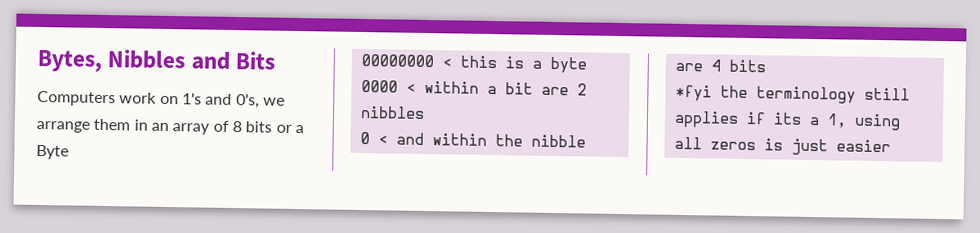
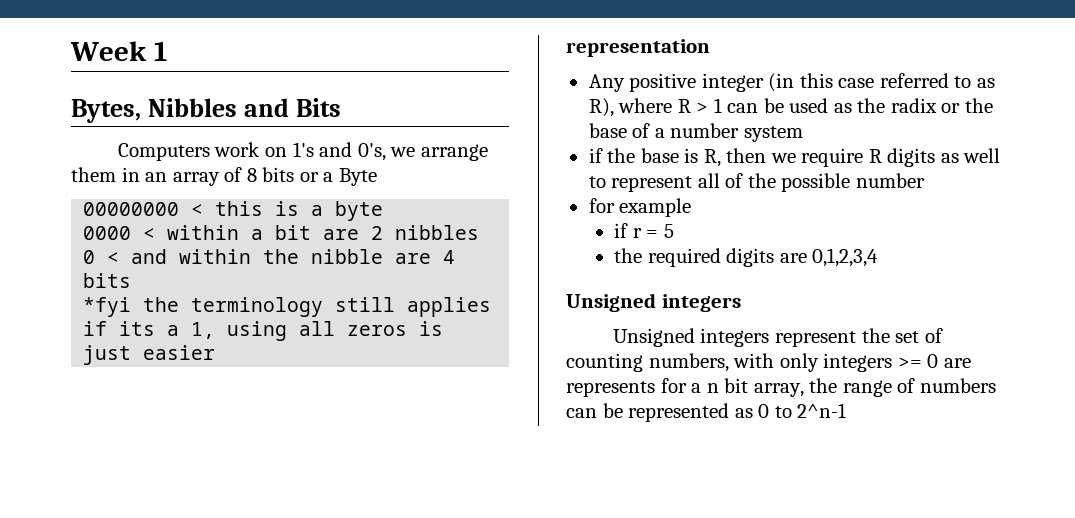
(37, 60) none -> [70,41,167,61] Week 1 //
(891, 146) none -> [566,39,710,57] [588,73,995,92] [588,98,993,117] [588,123,803,142] [588,148,1001,167] [588,173,925,192] [588,198,692,217] [614,223,674,238] [614,248,879,267] [566,293,741,312] [612,328,943,347] [566,353,971,372] [566,378,996,397] [566,403,847,422] // representation // Any positive integer (in this case referred to as R), where R > 1 can be used as the radix or the base of a number system // if the base is R, then we require R digits as well to represent all of the possible number // for example // if r = 5 // the required digits are 0,1,2,3,4 // Unsigned integers // Unsigned integers represent the set of counting numbers, with only integers >= 0 are represents for a n bit array, the range of numbers can be represented as 0 to 2^n-1

